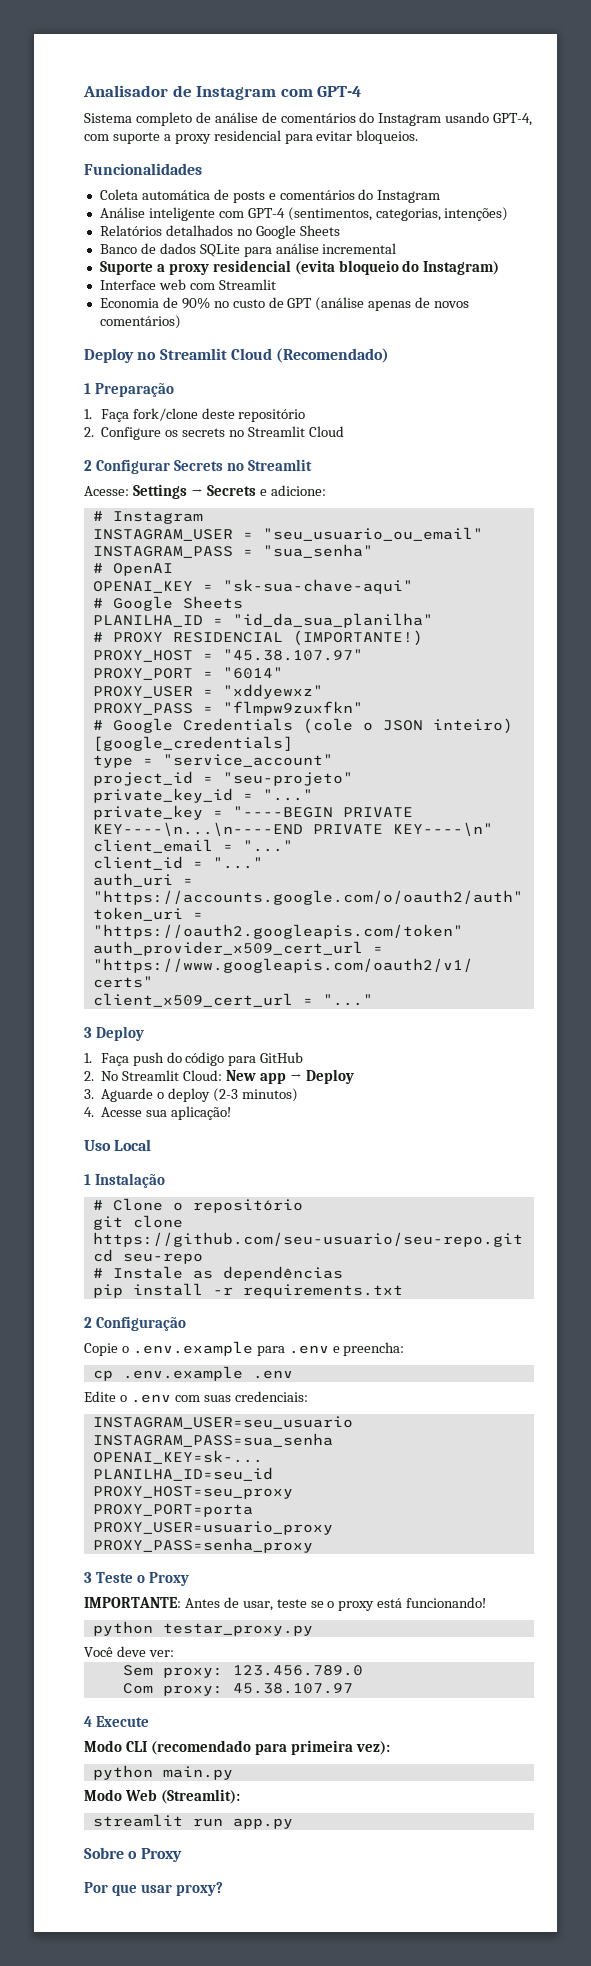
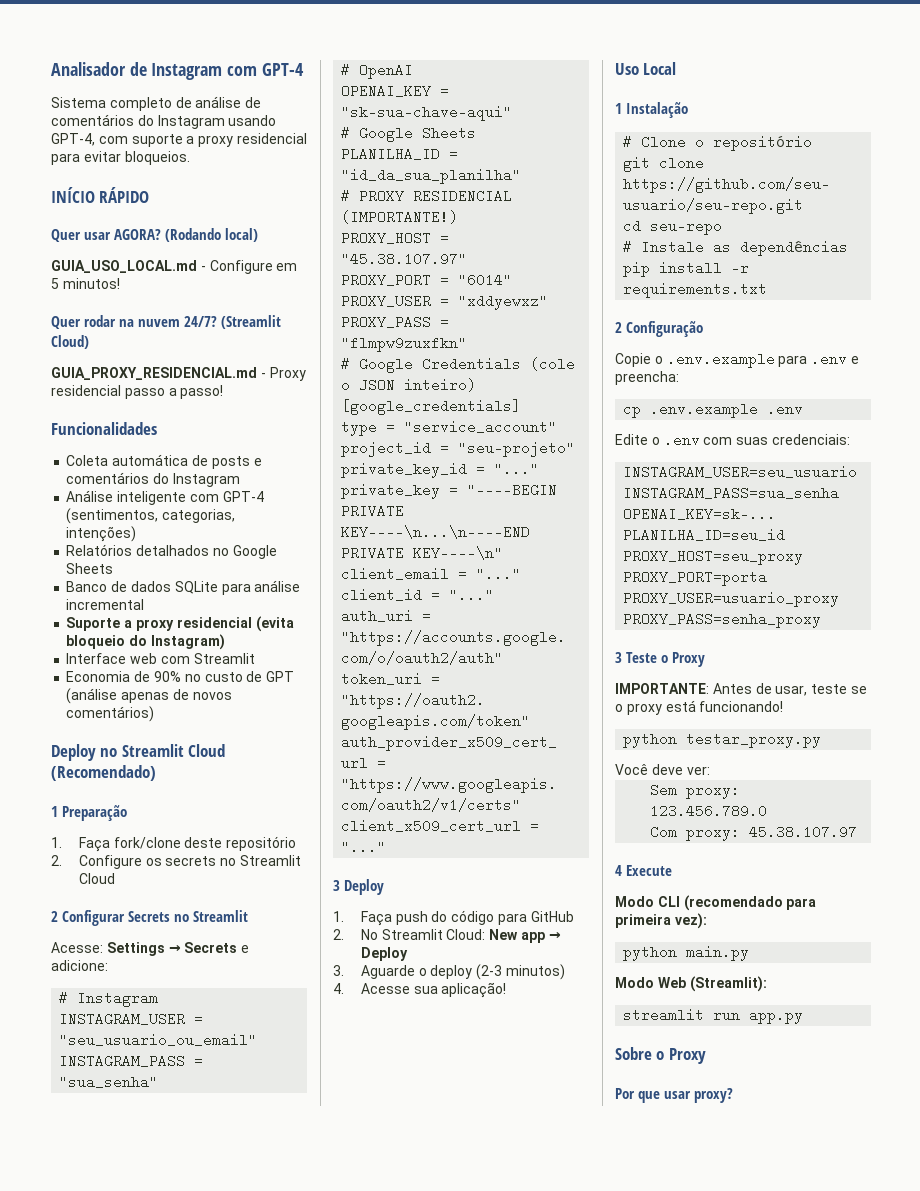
(419, 137) none -> [51,187,150,203] [51,228,259,242] [51,260,298,274] [51,278,120,289] [51,315,282,329] [51,335,89,349] [51,367,306,381] [51,385,224,399] // INÍCIO RÁPIDO // Quer usar AGORA? (Rodando local) // GUIA_USO_LOCAL.md - Configure em 5 minutos! // Quer rodar na nuvem 24/7? (Streamlit Cloud) // GUIA_PROXY_RESIDENCIAL.md - Proxy residencial passo a passo!

